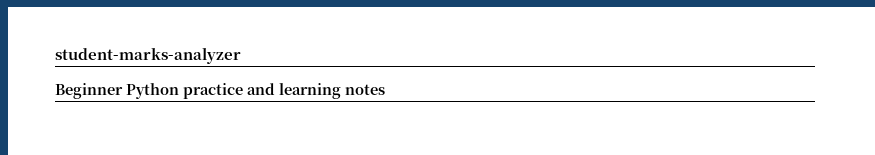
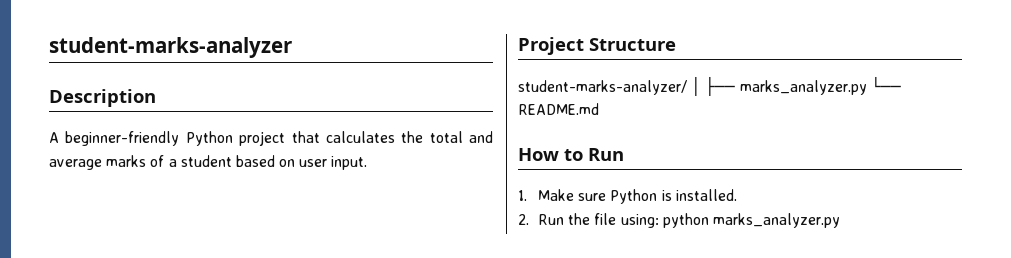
[55,83,385,99] Beginner Python practice and learning notes -> [49,89,156,107] [49,131,493,146] [49,155,368,170] [518,37,676,55] [518,76,901,96] [518,103,599,115] [518,148,624,161] [518,189,737,204] [518,213,841,228] Description // A beginner-friendly Python project that calculates the total and average marks of a student based on user input. // Project Structure // student-marks-analyzer/ │ ├── marks_analyzer.py └── README.md // How to Run // 1. Make sure Python is installed. // 2. Run the file using: python marks_analyzer.py

